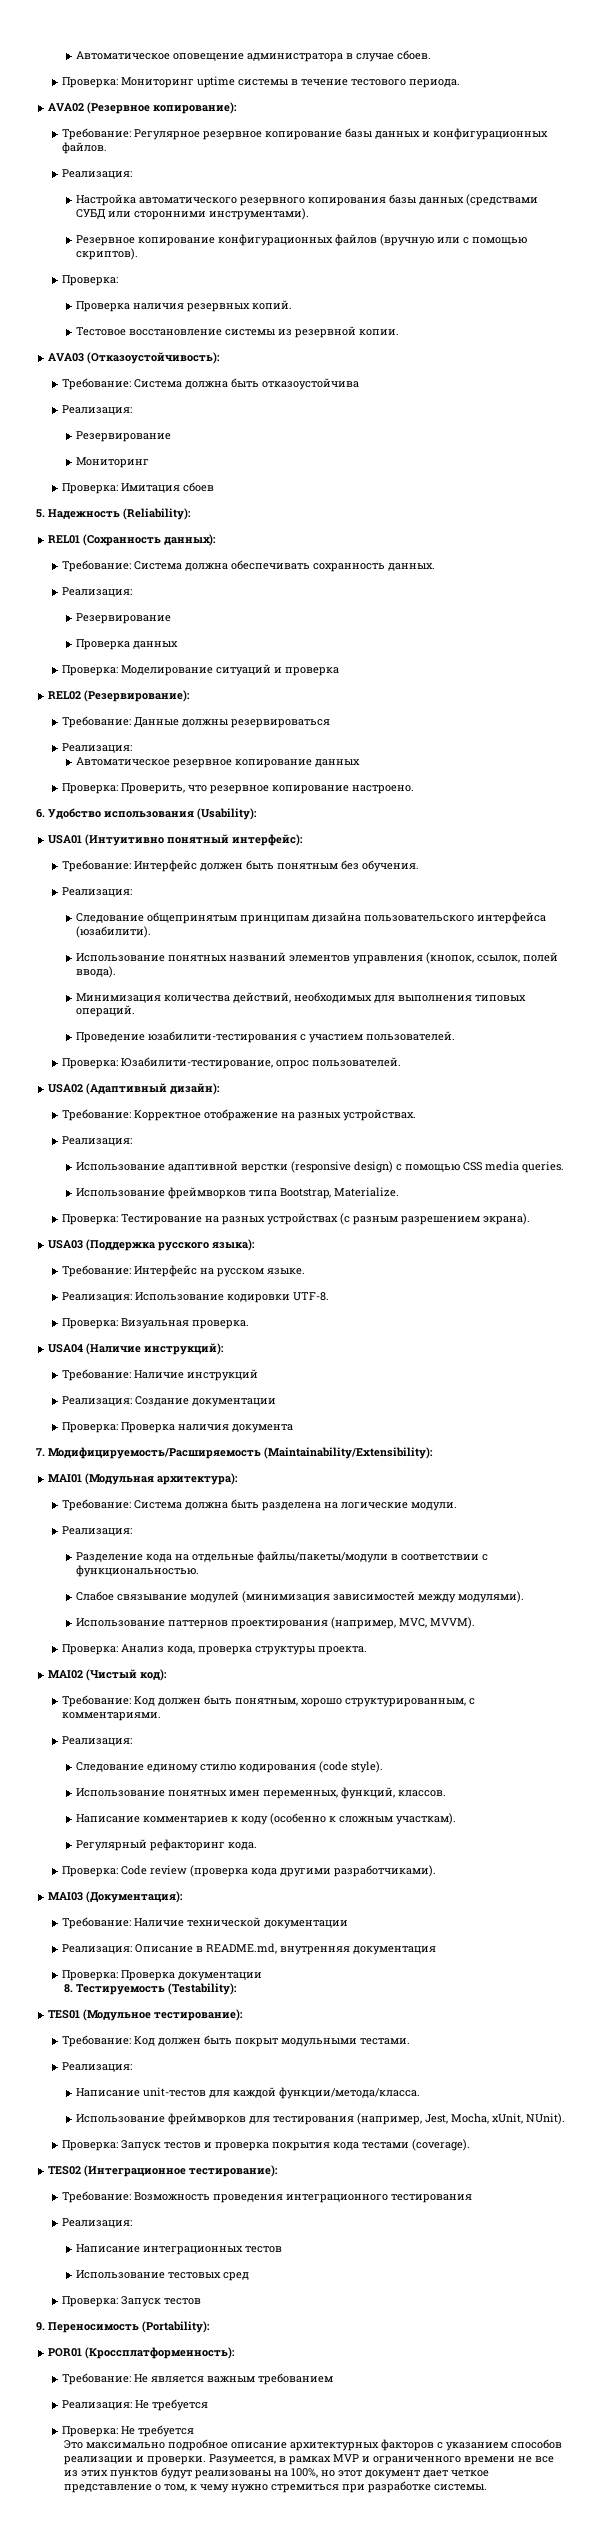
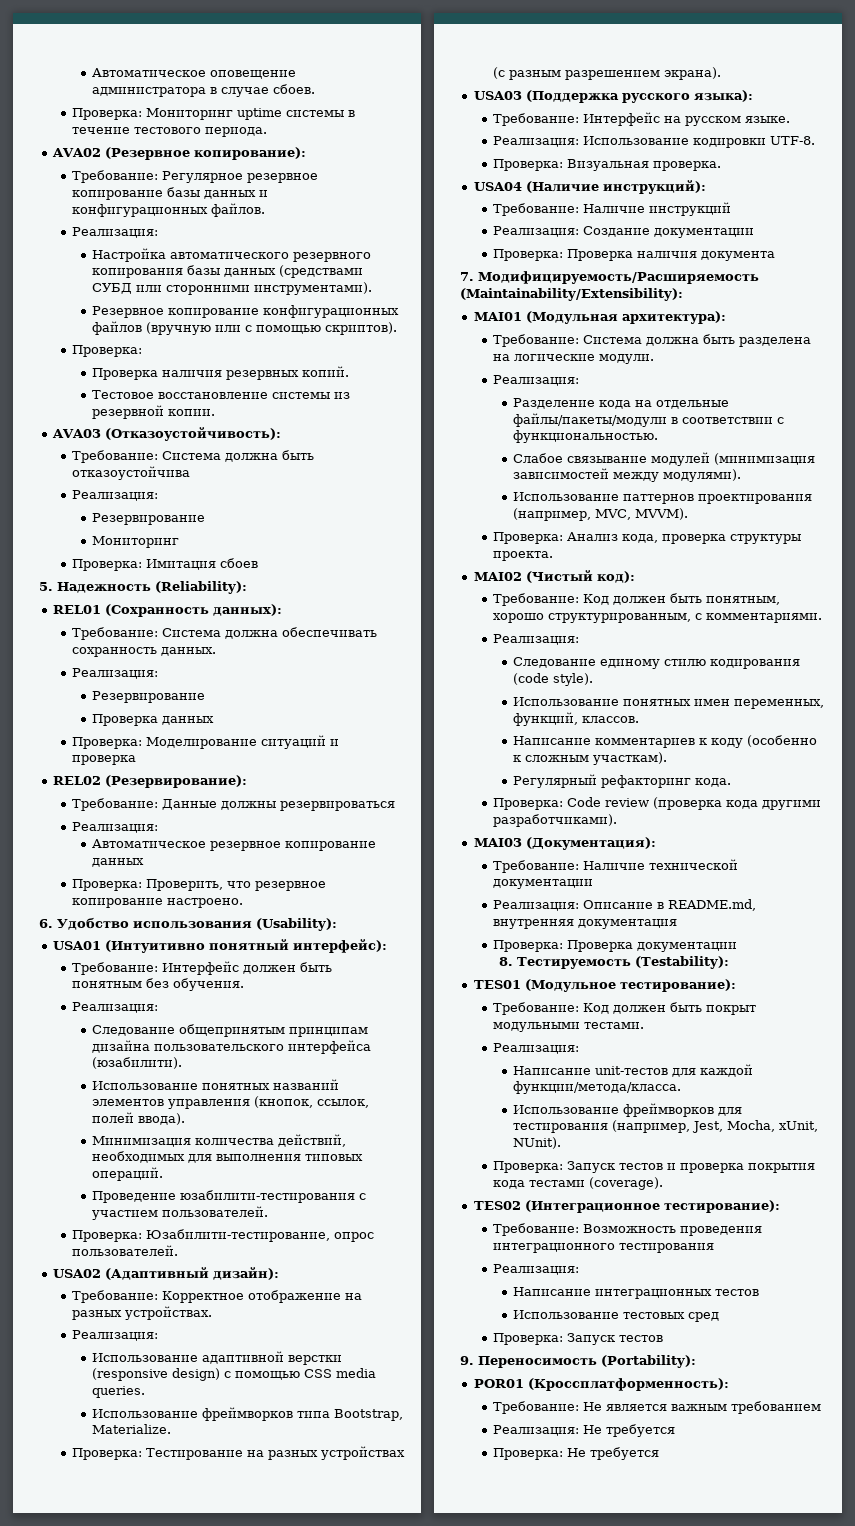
[64,2439,563,2451] [64,2454,555,2465] [64,2467,490,2479] [64,2481,488,2493] // Это максимально подробное описание архитектурных факторов с указанием способов реализации и проверки. Разумеется, в рамках MVP и ограниченного времени не все из этих пунктов будут реализованы на 100%, но этот документ дает четкое представление о том, к чему нужно стремиться при разработке системы. -> (660, 1453) none

